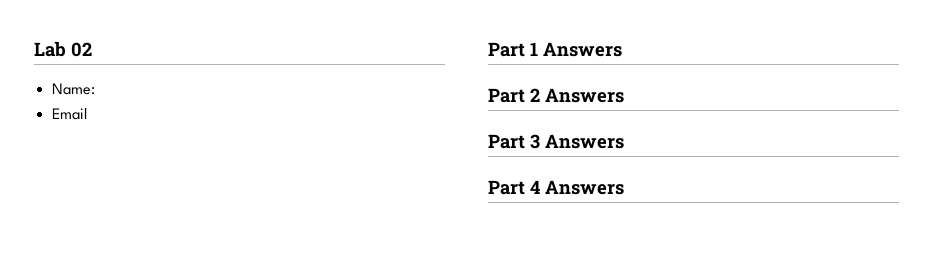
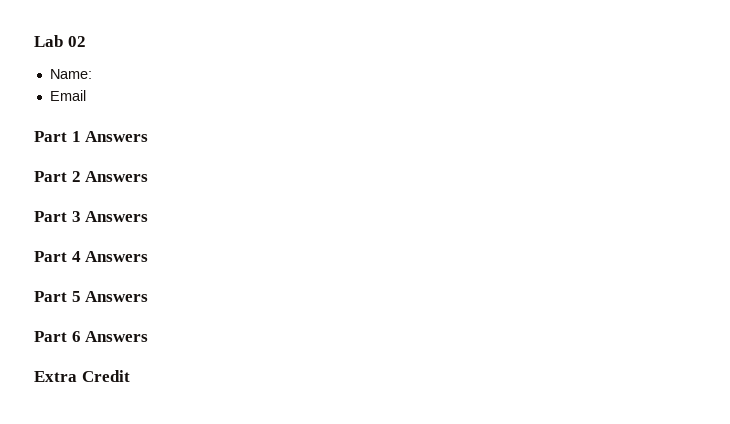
(624, 187) none -> [34,291,149,302] [34,331,149,342] [34,370,130,382] // Part 5 Answers // Part 6 Answers // Extra Credit

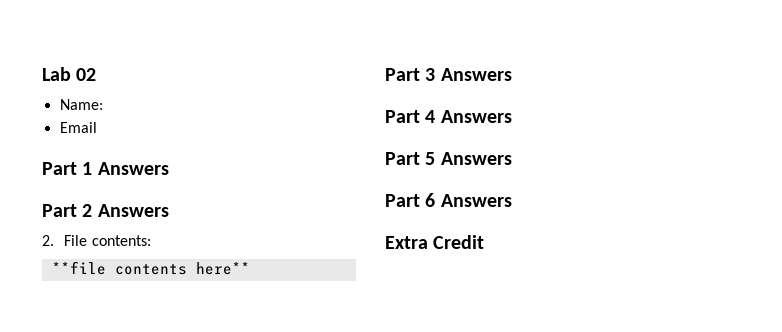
(149, 176) none -> [42,235,151,246] [51,261,250,275] // 2. File contents: // **file contents here**

